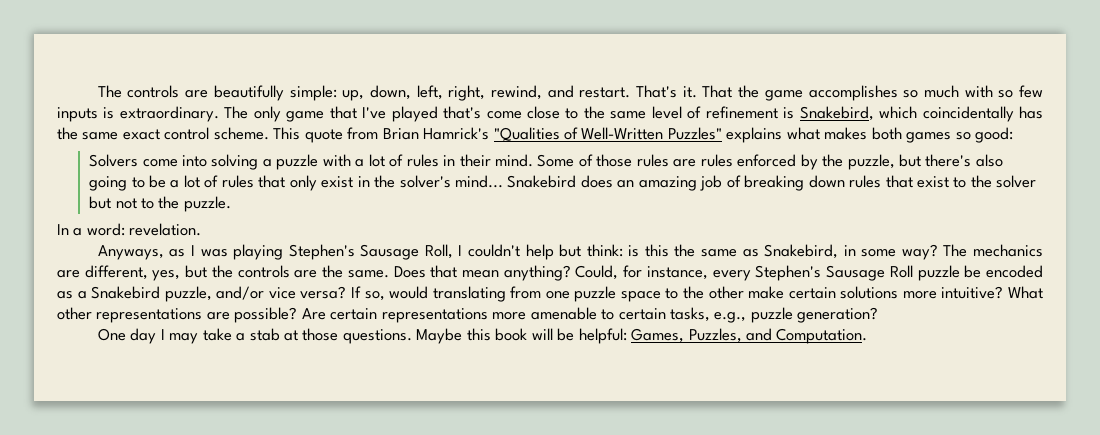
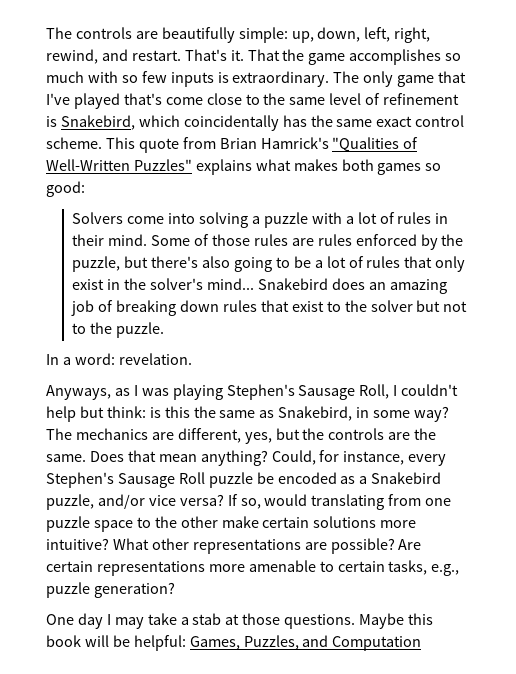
[776,328,868,344] Computation. -> [332,636,422,651] Computation

